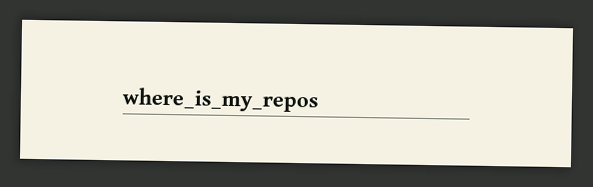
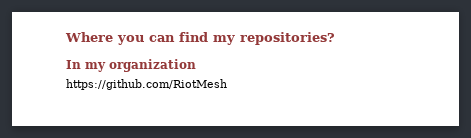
[122,87,319,113] where_is_my_repos -> [65,32,335,45] [66,59,196,72] [66,79,227,90] Where you can find my repositories? // In my organization // https://github.com/RiotMesh

